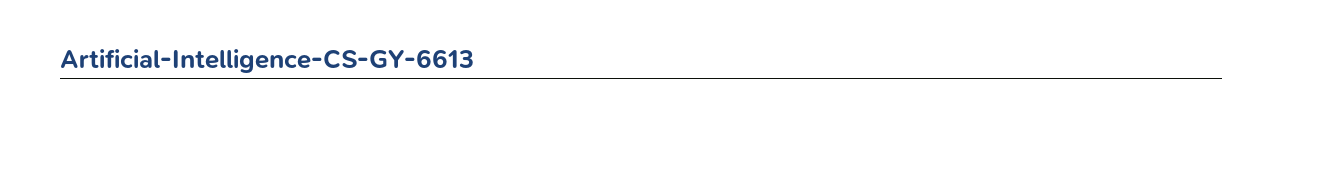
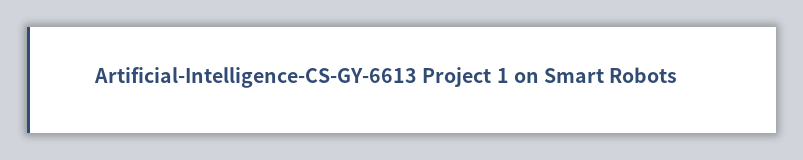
(474, 61) none -> [422,67,678,87] Project 1 on Smart Robots

